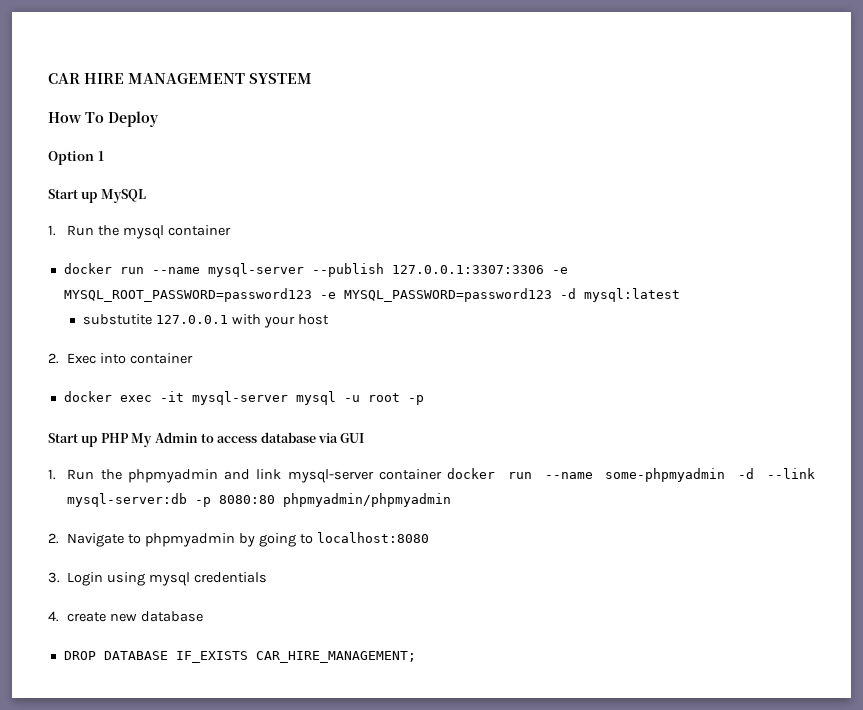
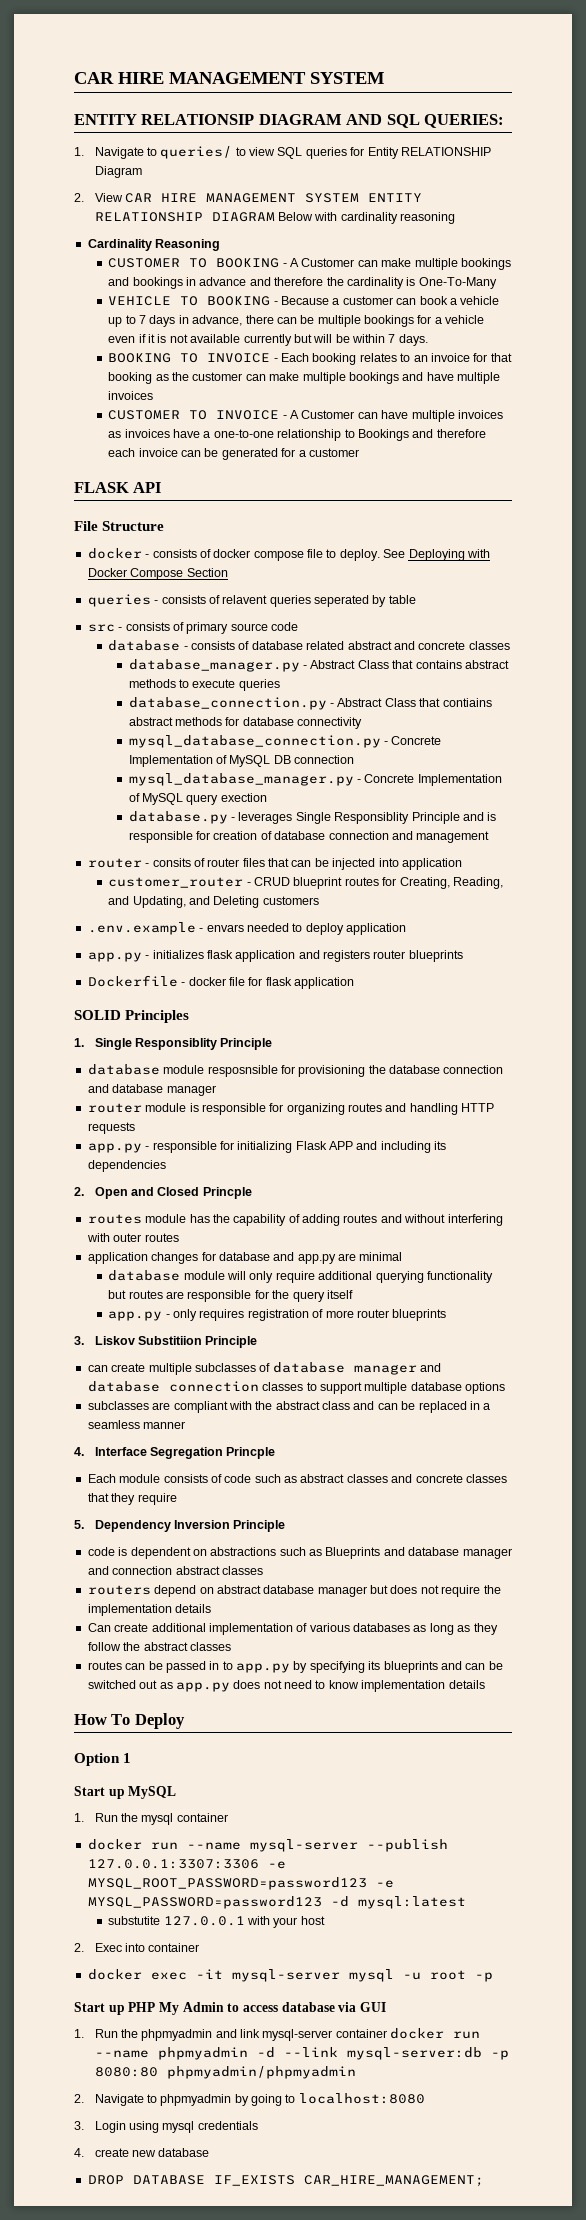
[48,73,312,84] CAR HIRE MANAGEMENT SYSTEM -> [74,72,384,84] [74,114,505,128] [74,146,491,159] [94,166,142,178] [74,193,422,203] [94,212,455,224] [87,239,221,251] [108,258,511,270] [108,277,497,289] [108,296,500,306] [108,315,485,327] [108,334,428,346] [108,353,512,365] [108,372,500,384] [108,391,154,400] [108,410,503,422] [108,429,486,441] [108,448,359,460] [74,482,162,493] [74,521,165,531] [87,548,490,561] [87,568,228,580] [87,594,416,607] [87,622,298,634] [108,640,510,651] [128,659,509,672] [128,679,280,691] [128,697,492,710] [128,717,363,729] [128,735,442,748] [128,755,355,767] [128,773,502,786] [128,793,267,805] [128,811,497,824] [128,831,490,843] [87,858,462,870] [108,877,503,889] [108,896,319,908] [87,922,406,935] [87,950,463,962] [87,975,354,989] [74,1010,190,1023] [74,1038,273,1050] [87,1064,504,1077] [87,1084,216,1096] [87,1103,495,1115] [87,1122,135,1134] [87,1141,447,1153] [87,1160,166,1172] [74,1187,252,1199] [87,1214,503,1226] [86,1233,179,1242] [87,1252,403,1264] [108,1270,493,1283] [108,1290,353,1302] [108,1309,447,1321] [74,1336,258,1348] [87,1362,441,1375] [87,1381,505,1394] [87,1401,491,1413] [87,1420,186,1429] [74,1447,276,1459] [87,1474,507,1483] [87,1493,177,1505] [74,1520,286,1532] [87,1547,512,1559] [87,1566,263,1575] [87,1585,501,1597] [87,1604,212,1616] [87,1623,498,1635] [87,1642,231,1651] [87,1661,503,1673] [87,1680,485,1692] CAR HIRE MANAGEMENT SYSTEM // ENTITY RELATIONSIP DIAGRAM AND SQL QUERIES: // 1. Navigate to queries/ to view SQL queries for Entity RELATIONSHIP Diagram // 2. View CAR HIRE MANAGEMENT SYSTEM ENTITY RELATIONSHIP DIAGRAM Below with cardinality reasoning // Cardinality Reasoning // CUSTOMER TO BOOKING - A Customer can make multiple bookings and bookings in advance and therefore the cardinality is One-To-Many // VEHICLE TO BOOKING - Because a customer can book a vehicle up to 7 days in advance, there can be multiple bookings for a vehicle even if it is not available currently but will be within 7 days. // BOOKING TO INVOICE - Each booking relates to an invoice for that booking as the customer can make multiple bookings and have multiple invoices // CUSTOMER TO INVOICE - A Customer can have multiple invoices as invoices have a one-to-one relationship to Bookings and therefore each invoice can be generated for a customer // FLASK API // File Structure // docker - consists of docker compose file to deploy. See Deploying with Docker Compose Section // queries - consists of relavent queries seperated by table // src - consists of primary source code // database - consists of database related abstract and concrete classes // database_manager.py - Abstract Class that contains abstract methods to execute queries // database_connection.py - Abstract Class that contiains abstract methods for database connectivity // mysql_database_connection.py - Concrete Implementation of MySQL DB connection // mysql_database_manager.py - Concrete Implementation of MySQL query exection // database.py - leverages Single Responsiblity Principle and is responsible for creation of database connection and management // router - consits of router files that can be injected into application // customer_router - CRUD blueprint routes for Creating, Reading, and Updating, and Deleting customers // .env.example - envars needed to deploy application // app.py - initializes flask application and registers router blueprints // Dockerfile - docker file for flask application // SOLID Principles // 1. Single Responsiblity Principle // database module resposnsible for provisioning the database connection and database manager // router module is responsible for organizing routes and handling HTTP requests // app.py - responsible for initializing Flask APP and including its dependencies // 2. Open and Closed Princple // routes module has the capability of adding routes and without interfering with outer routes // application changes for database and app.py are minimal // database module will only require additional querying functionality but routes are responsible for the query itself // app.py - only requires registration of more router blueprints // 3. Liskov Substitiion Principle // can create multiple subclasses of database manager and database connection classes to support multiple database options // subclasses are compliant with the abstract class and can be replaced in a seamless manner // 4. Interface Segregation Princple // Each module consists of code such as abstract classes and concrete classes that they require // 5. Dependency Inversion Principle // code is dependent on abstractions such as Blueprints and database manager and connection abstract classes // routers depend on abstract database manager but does not require the implementation details // Can create additional implementation of various databases as long as they follow the abstract classes // routes can be passed in to app.py by specifying its blueprints and can be switched out as app.py does not need to know implementation details
[605,468,726,482] some-phpmyadmin -> [157,2047,248,2060] phpmyadmin

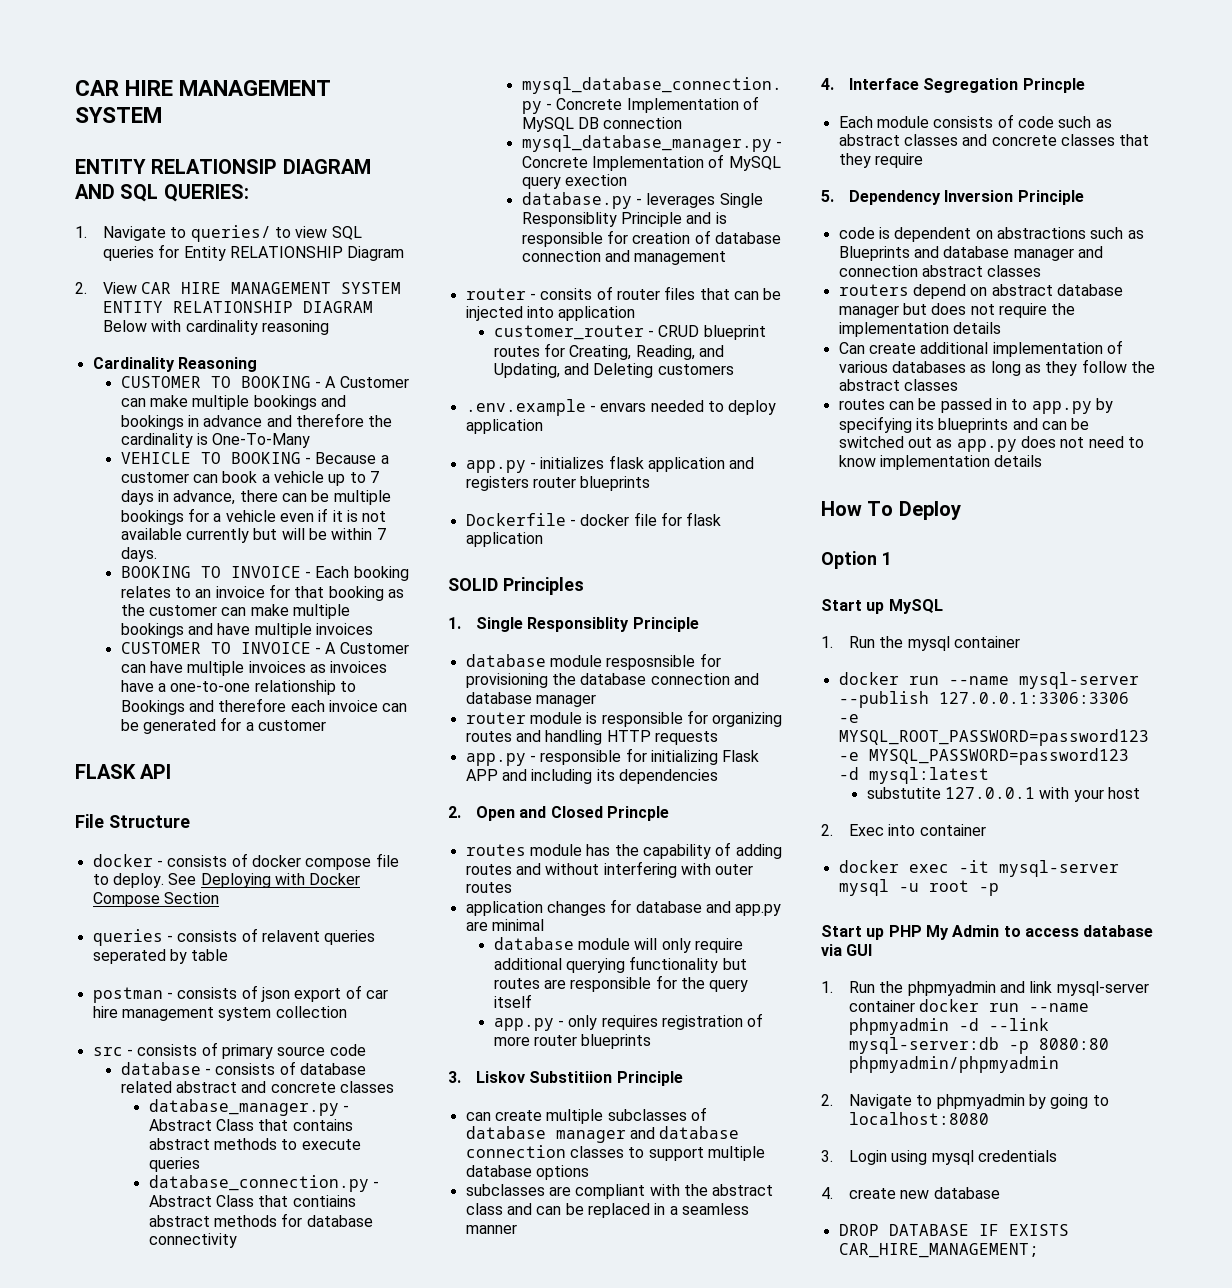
(416, 599) none -> [92,985,388,1003] [92,1006,347,1021] // postman - consists of json export of car hire management system collection
[87,1859,259,1869] 127.0.0.1:3307:3306 -> [938,692,1129,704] 127.0.0.1:3306:3306
[213,2175,295,2186] IF_EXISTS -> [978,1224,1069,1236] IF EXISTS

